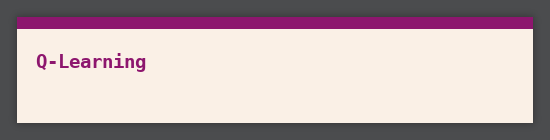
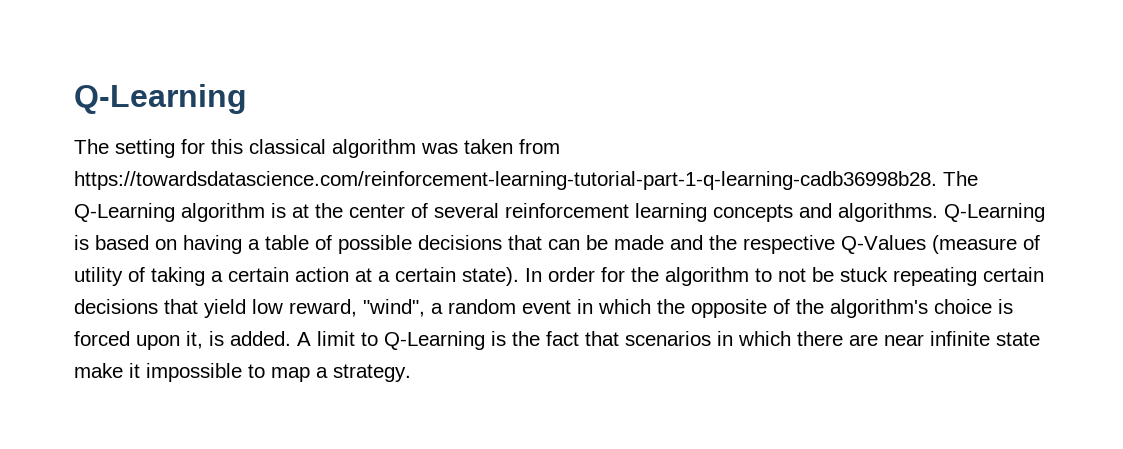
[36,53,146,72] Q-Learning -> [74,84,247,114] [74,139,560,158] [74,171,978,190] [74,203,1045,222] [74,235,1040,254] [74,267,1044,286] [74,299,1013,318] [74,331,1040,350] [74,363,411,382] Q-Learning // The setting for this classical algorithm was taken from https://towardsdatascience.com/reinforcement-learning-tutorial-part-1-q-learning-cadb36998b28. The Q-Learning algorithm is at the center of several reinforcement learning concepts and algorithms. Q-Learning is based on having a table of possible decisions that can be made and the respective Q-Values (measure of utility of taking a certain action at a certain state). In order for the algorithm to not be stuck repeating certain decisions that yield low reward, "wind", a random event in which the opposite of the algorithm's choice is forced upon it, is added. A limit to Q-Learning is the fact that scenarios in which there are near infinite state make it impossible to map a strategy.

